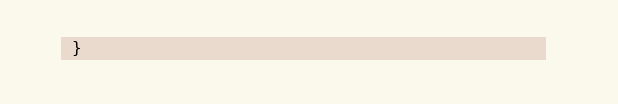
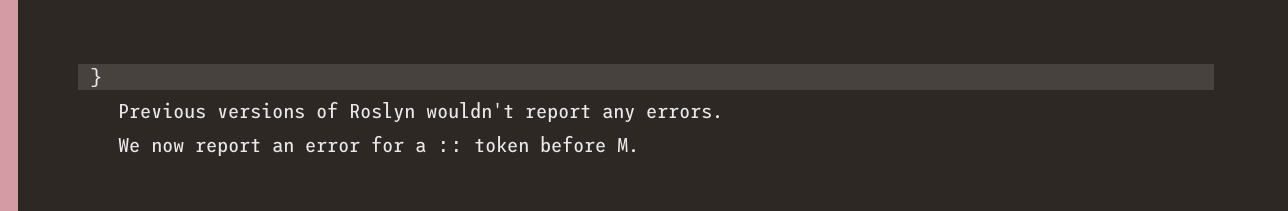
(82, 48) none -> [117,101,723,123] [117,135,639,156] // Previous versions of Roslyn wouldn't report any errors. // We now report an error for a :: token before M.

